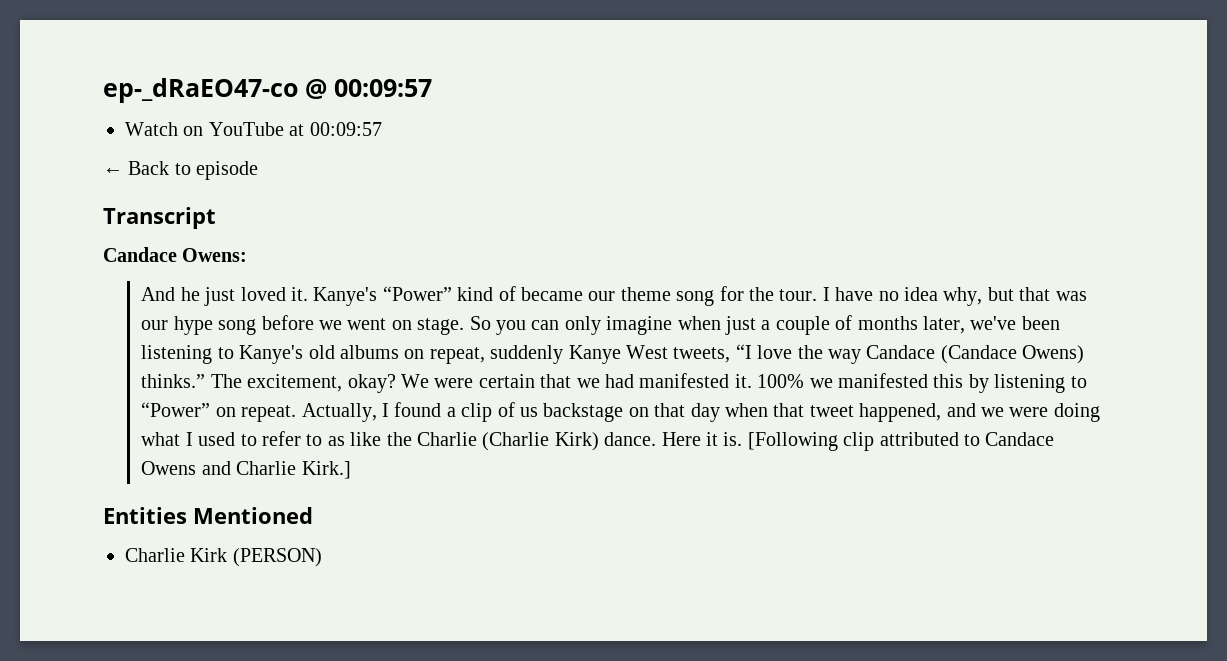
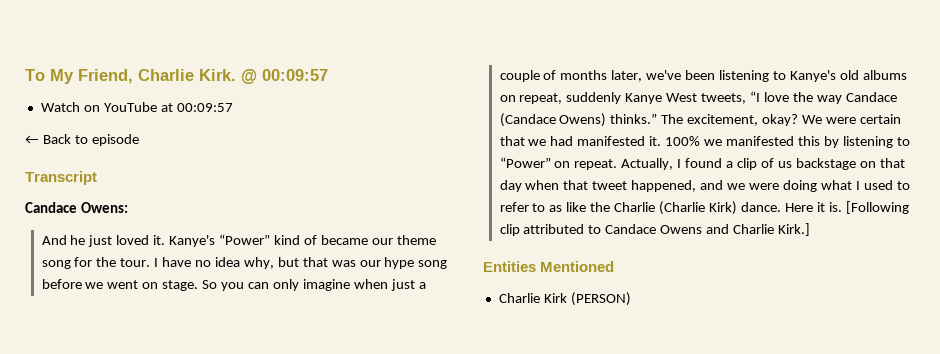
[103,78,298,103] ep-_dRaEO47-co -> [25,69,236,84] To My Friend, Charlie Kirk.

